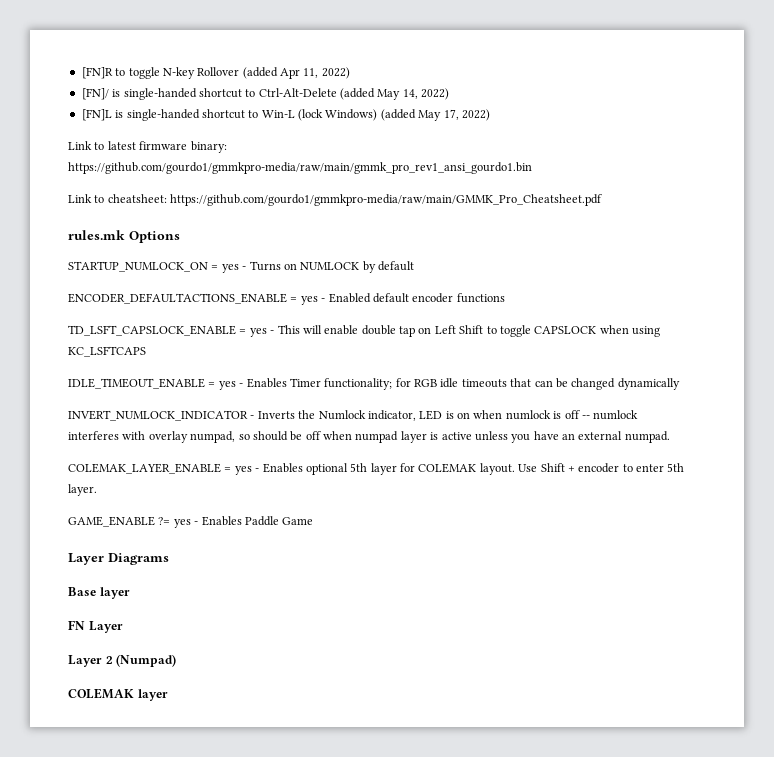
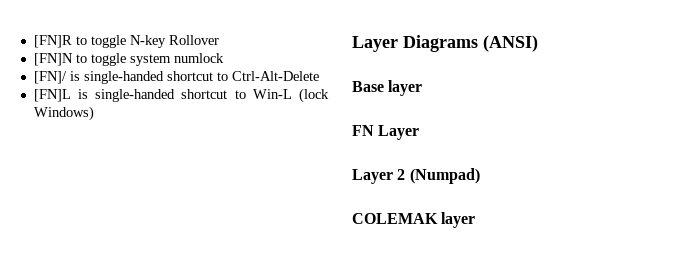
[242,67,350,79] (added Apr 11, 2022) -> [33,53,224,66] // [FN]N to toggle system numlock
[340,88,450,100] (added May 14, 2022) -> (319, 76) none
[380,109,490,121] [68,141,227,153] [68,162,532,174] [68,194,603,206] [68,230,180,243] [68,261,414,273] [68,293,505,305] [68,325,660,337] [68,346,146,357] [68,378,680,390] [68,410,639,421] [68,431,670,443] [68,463,685,475] [68,484,97,496] [68,516,314,528] (added May 17, 2022) // Link to latest firmware binary: https://github.com/gourdo1/gmmkpro-media/raw/main/gmmk_pro_rev1_ansi_gourdo1.bin // Link to cheatsheet: https://github.com/gourdo1/gmmkpro-media/raw/main/GMMK_Pro_Cheatsheet.pdf // rules.mk Options // STARTUP_NUMLOCK_ON = yes - Turns on NUMLOCK by default // ENCODER_DEFAULTACTIONS_ENABLE = yes - Enabled default encoder functions // TD_LSFT_CAPSLOCK_ENABLE = yes - This will enable double tap on Left Shift to toggle CAPSLOCK when using KC_LSFTCAPS // IDLE_TIMEOUT_ENABLE = yes - Enables Timer functionality; for RGB idle timeouts that can be changed dynamically // INVERT_NUMLOCK_INDICATOR - Inverts the Numlock indicator, LED is on when numlock is off -- numlock interferes with overlay numpad, so should be off when numpad layer is active unless you have an external numpad. // COLEMAK_LAYER_ENABLE = yes - Enables optional 5th layer for COLEMAK layout. Use Shift + encoder to enter 5th layer. // GAME_ENABLE ?= yes - Enables Paddle Game -> (94, 113) none
(169, 559) none -> [483,35,538,52] (ANSI)

